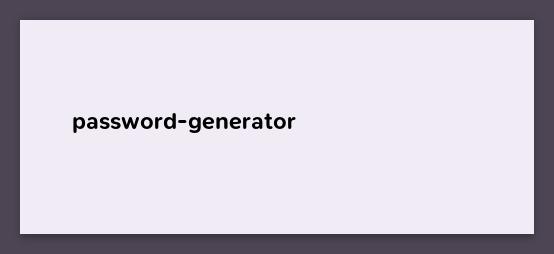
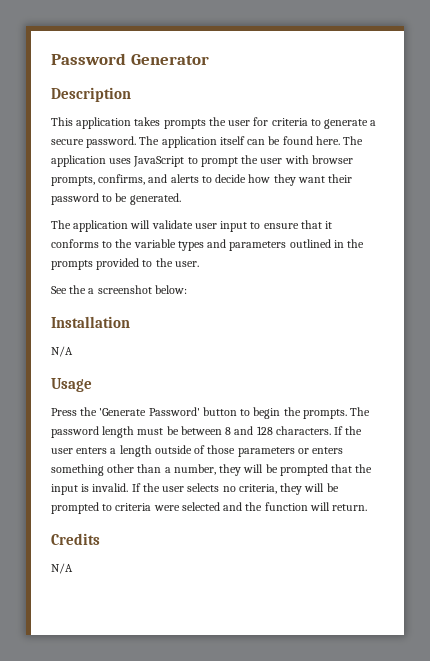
[72,113,296,133] password-generator -> [51,53,209,65] [51,87,131,102] [51,117,377,129] [51,136,364,148] [51,155,353,167] [51,174,353,186] [51,193,181,205] [51,220,333,232] [51,239,365,251] [51,258,199,270] [51,285,187,294] [51,316,130,328] [51,346,73,357] [51,378,92,392] [51,407,371,419] [51,426,363,438] [51,445,344,457] [51,464,373,476] [51,483,339,495] [51,502,368,514] [51,533,100,545] [51,563,73,574] Password Generator // Description // This application takes prompts the user for criteria to generate a secure password. The application itself can be found here. The application uses JavaScript to prompt the user with browser prompts, confirms, and alerts to decide how they want their password to be generated. // The application will validate user input to ensure that it conforms to the variable types and parameters outlined in the prompts provided to the user. // See the a screenshot below: // Installation // N/A // Usage // Press the 'Generate Password' button to begin the prompts. The password length must be between 8 and 128 characters. If the user enters a length outside of those parameters or enters something other than a number, they will be prompted that the input is invalid. If the user selects no criteria, they will be prompted to criteria were selected and the function will return. // Credits // N/A

